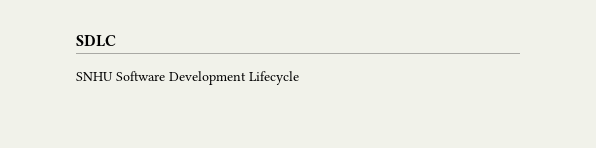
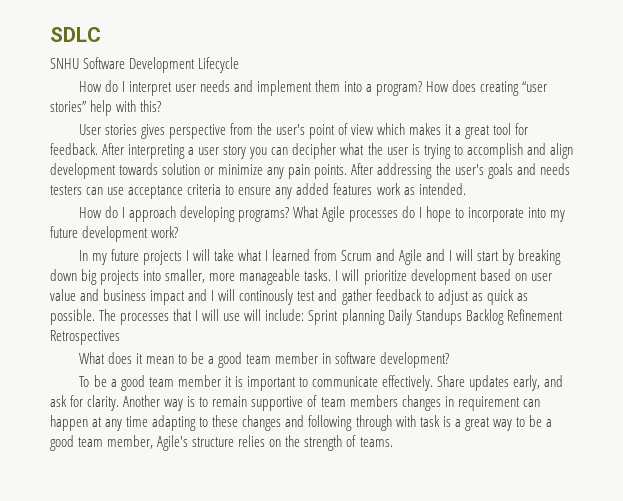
(299, 78) none -> [78,80,548,96] [50,100,162,116] [78,123,529,139] [50,143,573,159] [50,163,570,179] [50,183,466,199] [78,206,566,222] [50,226,179,242] [78,249,562,265] [50,269,552,285] [50,289,528,305] [50,309,563,325] [50,330,120,345] [78,352,450,368] [78,375,564,391] [50,395,540,411] [50,415,552,431] [50,435,393,451] // How do I interpret user needs and implement them into a program? How does creating “user stories” help with this? // User stories gives perspective from the user's point of view which makes it a great tool for feedback. After interpreting a user story you can decipher what the user is trying to accomplish and align development towards solution or minimize any pain points. After addressing the user's goals and needs testers can use acceptance criteria to ensure any added features work as intended. // How do I approach developing programs? What Agile processes do I hope to incorporate into my future development work? // In my future projects I will take what I learned from Scrum and Agile and I will start by breaking down big projects into smaller, more manageable tasks. I will prioritize development based on user value and business impact and I will continously test and gather feedback to adjust as quick as possible. The processes that I will use will include: Sprint planning Daily Standups Backlog Refinement Retrospectives // What does it mean to be a good team member in software development? // To be a good team member it is important to communicate effectively. Share updates early, and ask for clarity. Another way is to remain supportive of team members changes in requirement can happen at any time adapting to these changes and following through with task is a great way to be a good team member, Agile's structure relies on the strength of teams.

